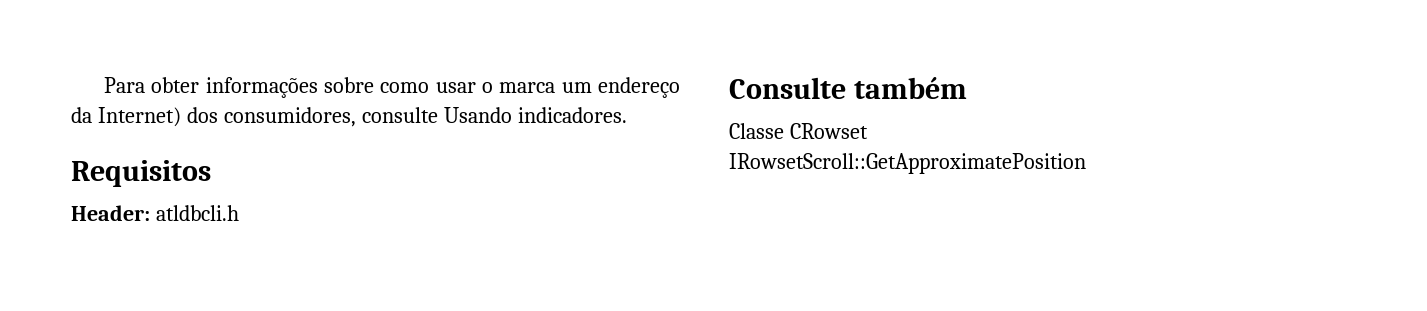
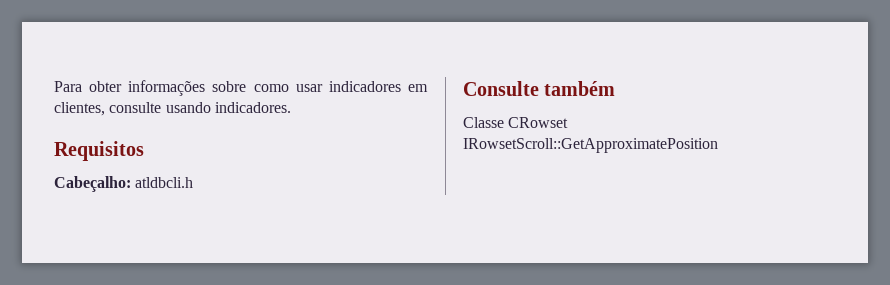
[482,77,680,98] [71,107,512,127] o marca um endereço da Internet) dos consumidores, consulte Usando -> [328,81,428,92] [54,102,211,116] indicadores em clientes, consulte usando
[71,205,150,221] Header: -> [54,176,131,192] Cabeçalho:

